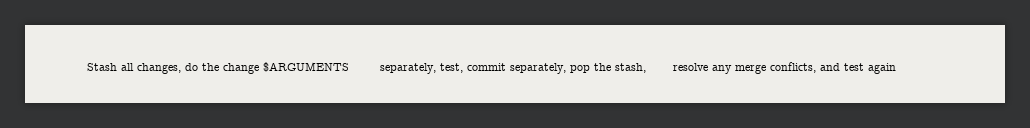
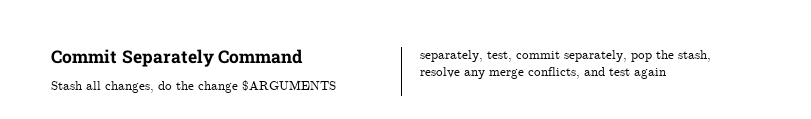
(87, 67) none -> [51,49,304,67] Commit Separately Command //

